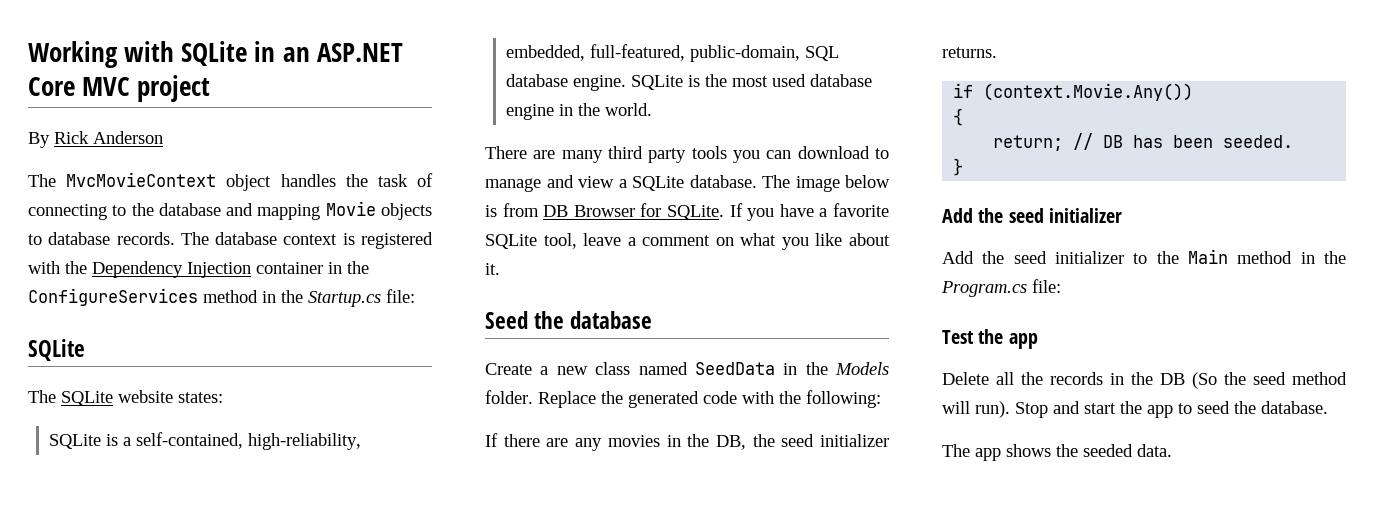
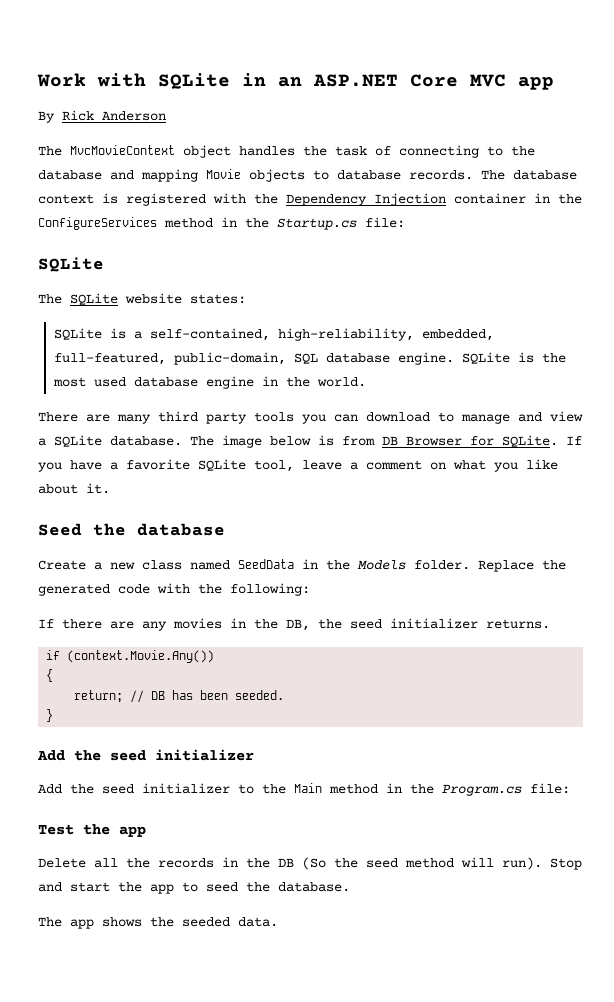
[28,41,118,68] Working -> [37,73,86,87] Work
[137,75,211,102] project -> [518,77,554,90] app

